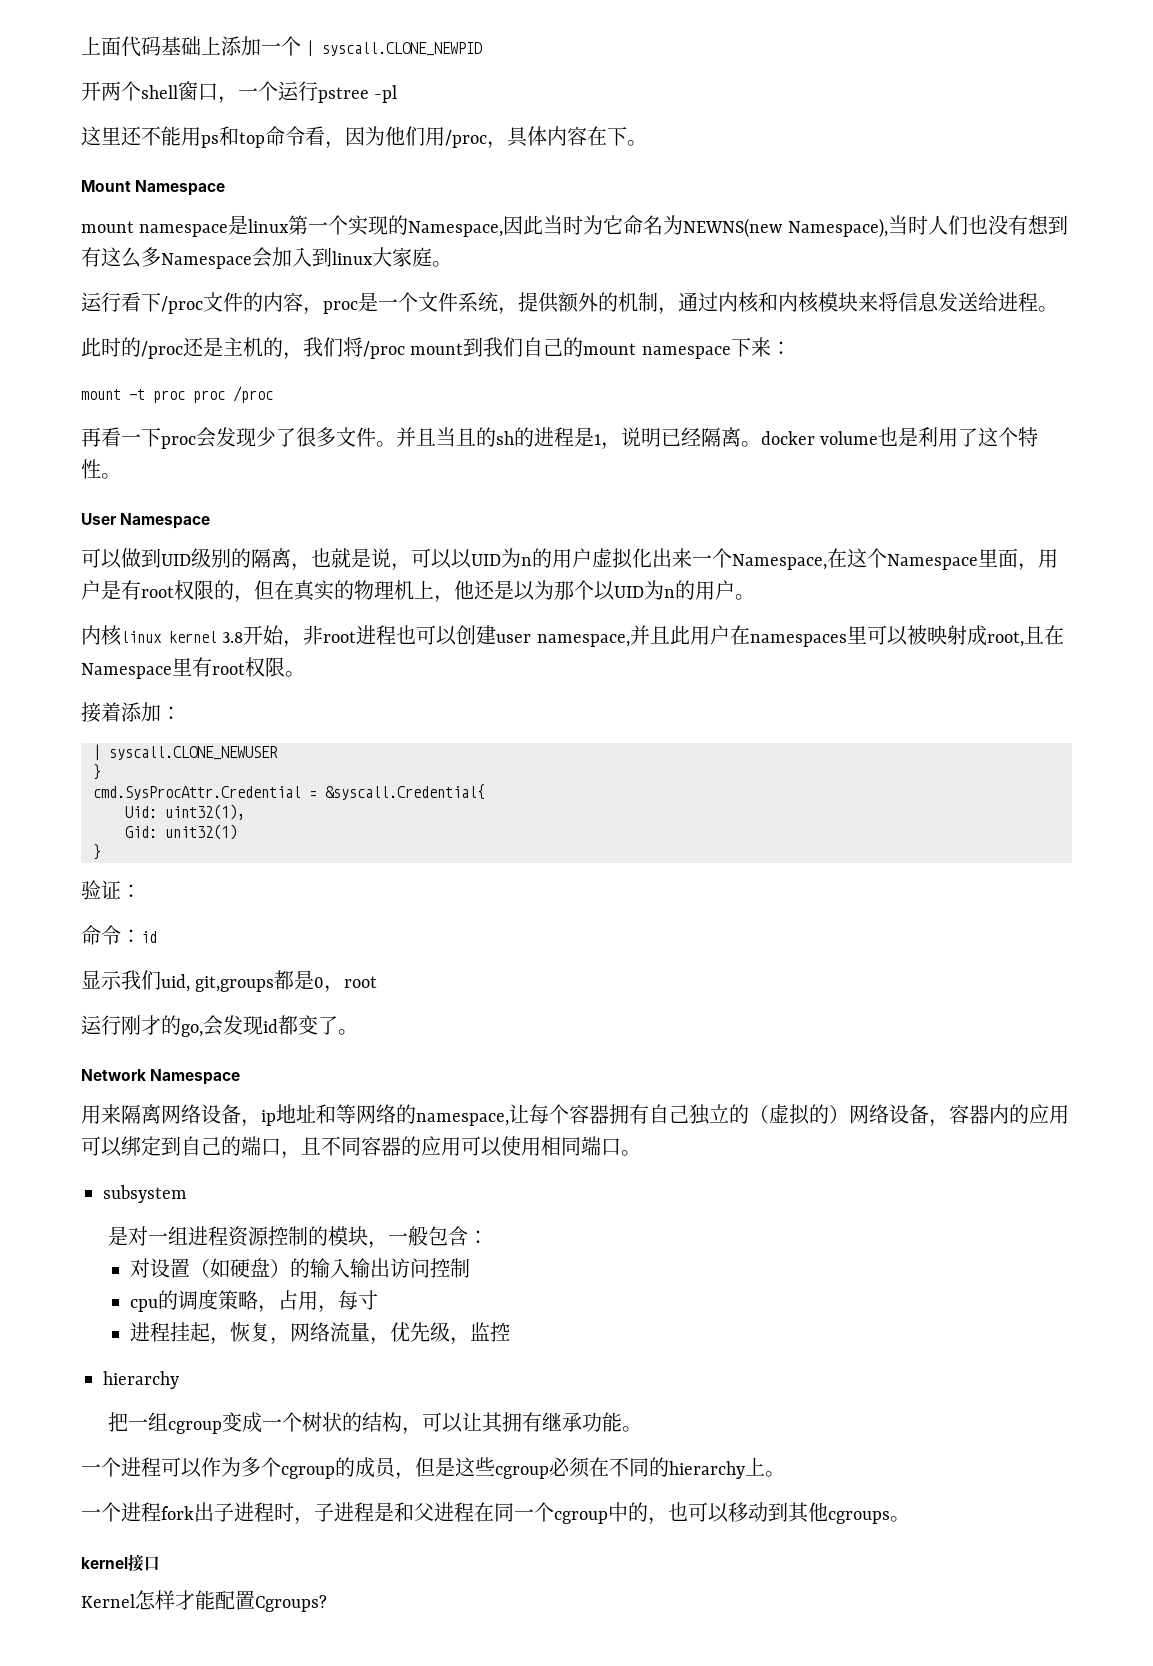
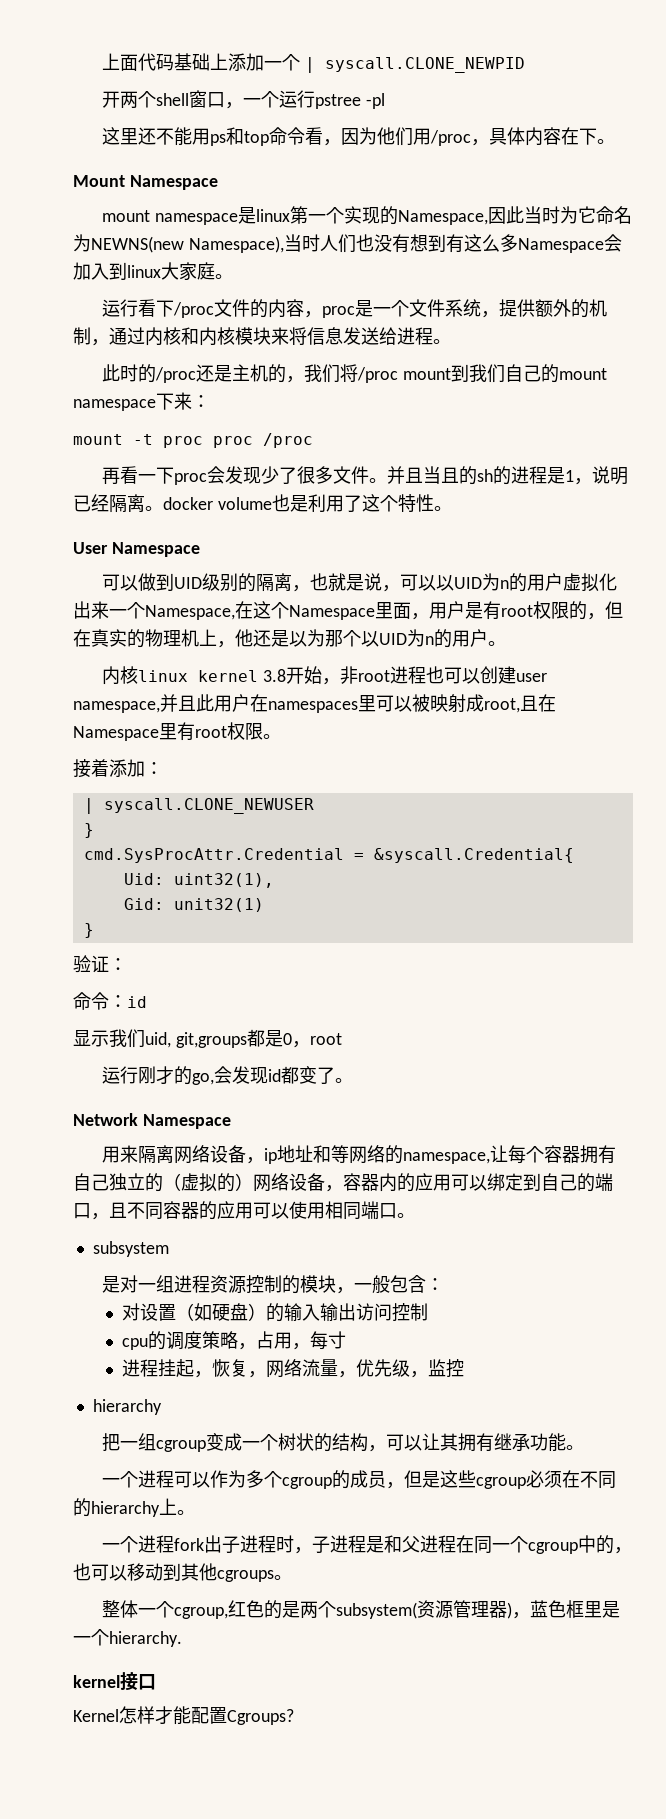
(910, 1519) none -> [101,1600,620,1619] [73,1629,182,1647] // 整体一个cgroup,红色的是两个subsystem(资源管理器)，蓝色框里是一个hierarchy.

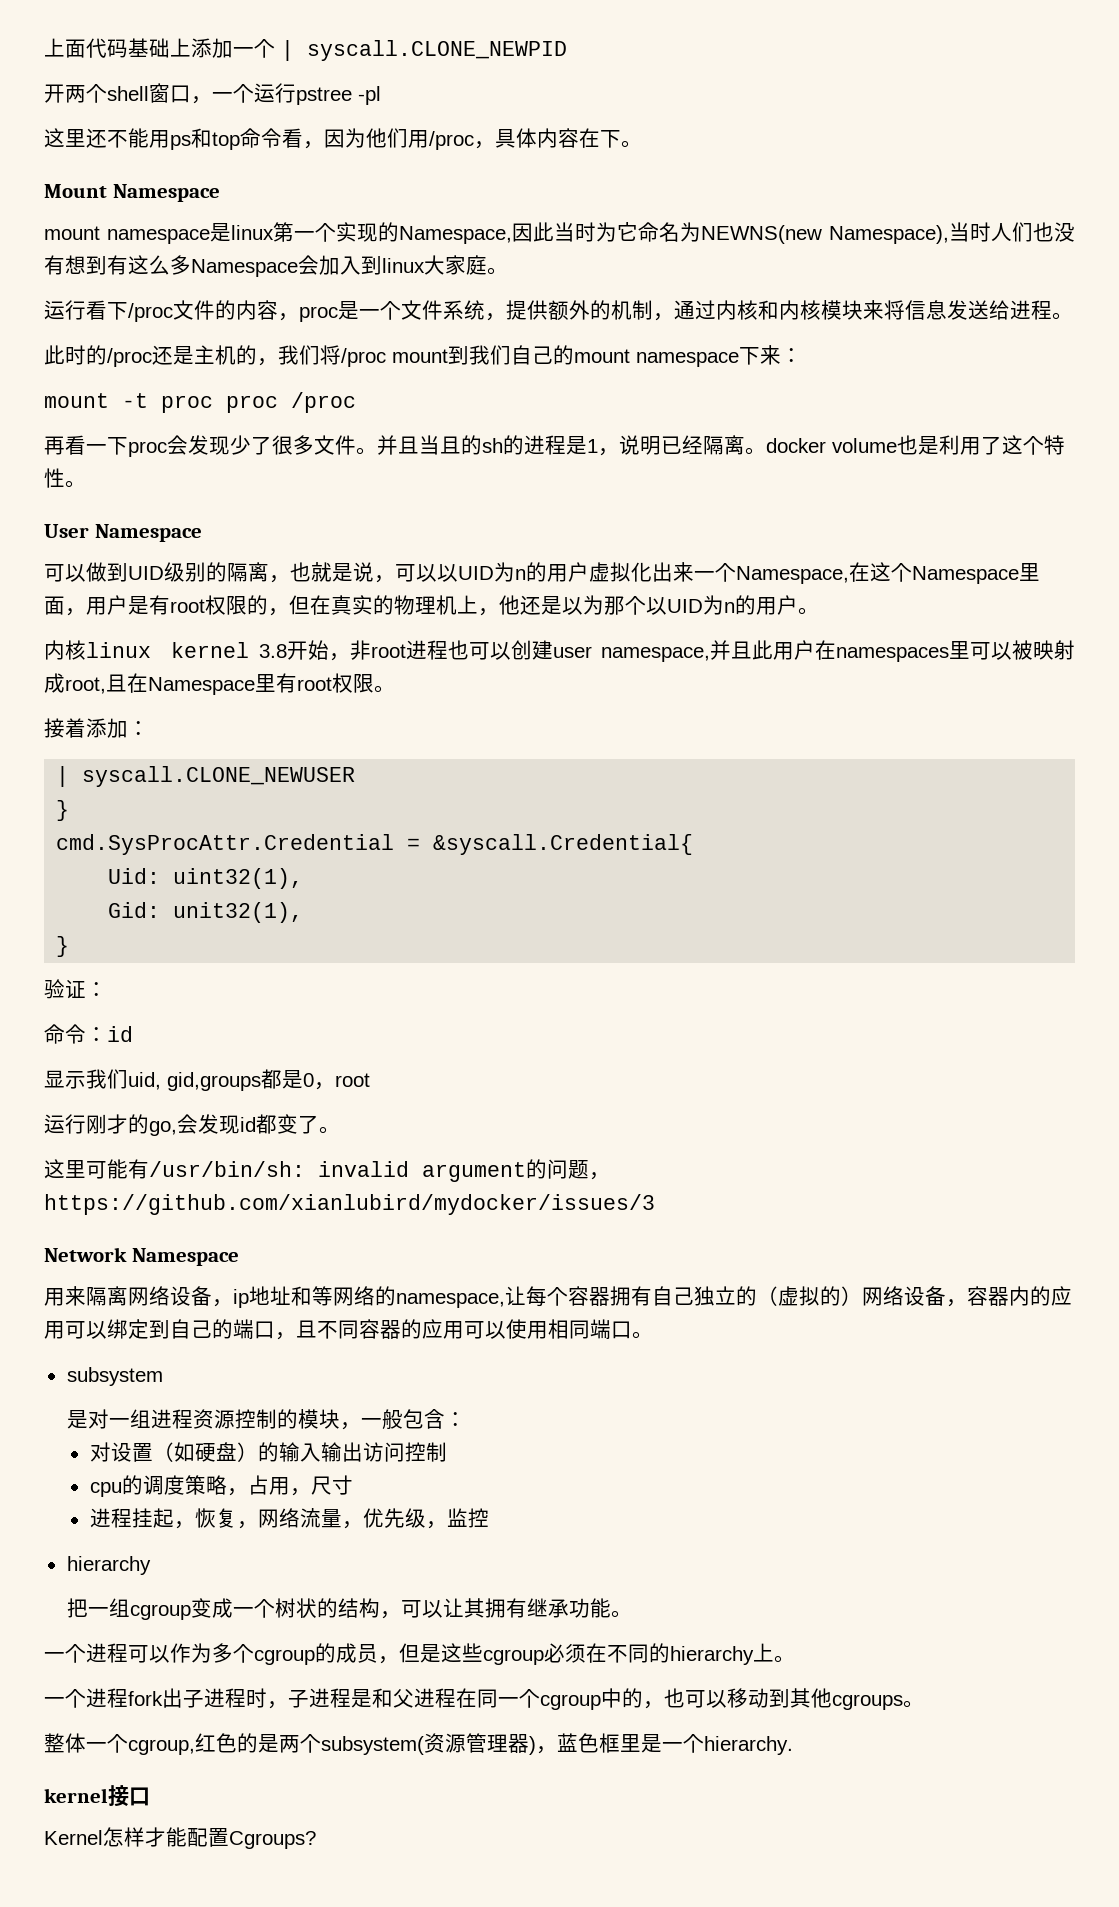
[173,898,264,912] unit32(1) -> [173,902,304,923] unit32(1),
[175,1032,247,1048] git,groups -> [167,1072,261,1091] gid,groups
(353, 1080) none -> [44,1159,610,1182] [44,1194,655,1215] // 这里可能有/usr/bin/sh: invalid argument的问题，https://github.com/xianlubird/mydocker/issues/3
[309,1331,328,1350] 每 -> [310,1476,332,1495] 尺

